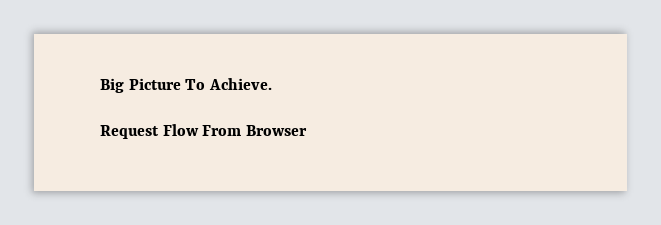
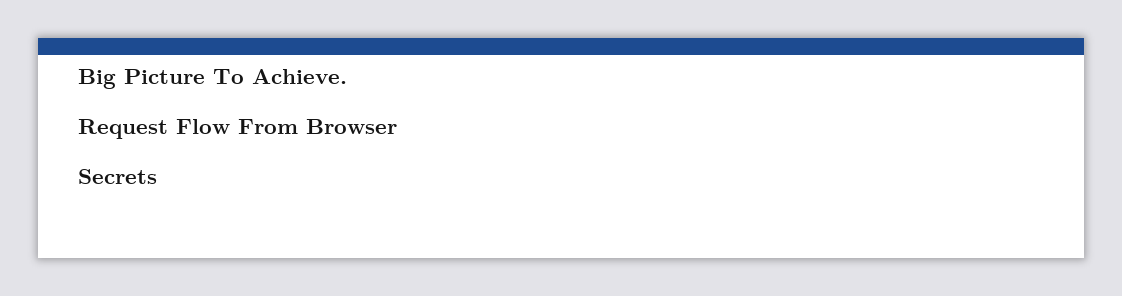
(308, 130) none -> [78,169,157,184] // Secrets

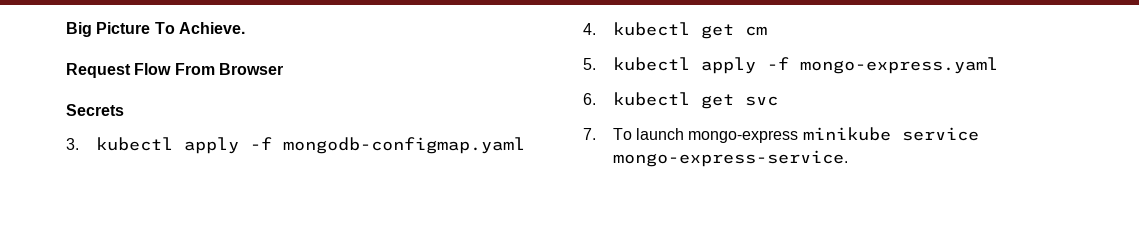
(157, 176) none -> [66,137,525,154] [583,22,767,39] [583,57,998,74] [583,92,778,109] [583,127,979,143] [612,150,848,167] // 3. kubectl apply -f mongodb-configmap.yaml // 4. kubectl get cm // 5. kubectl apply -f mongo-express.yaml // 6. kubectl get svc // 7. To launch mongo-express minikube service mongo-express-service.

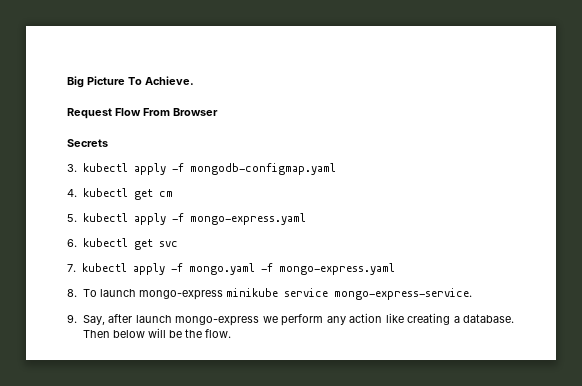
(596, 134) none -> [82,263,396,275] [67,289,77,297] kubectl apply -f mongo.yaml -f mongo-express.yaml // 8.
(848, 158) none -> [67,313,514,326] [82,328,231,338] // 9. Say, after launch mongo-express we perform any action like creating a database. Then below will be the flow.

